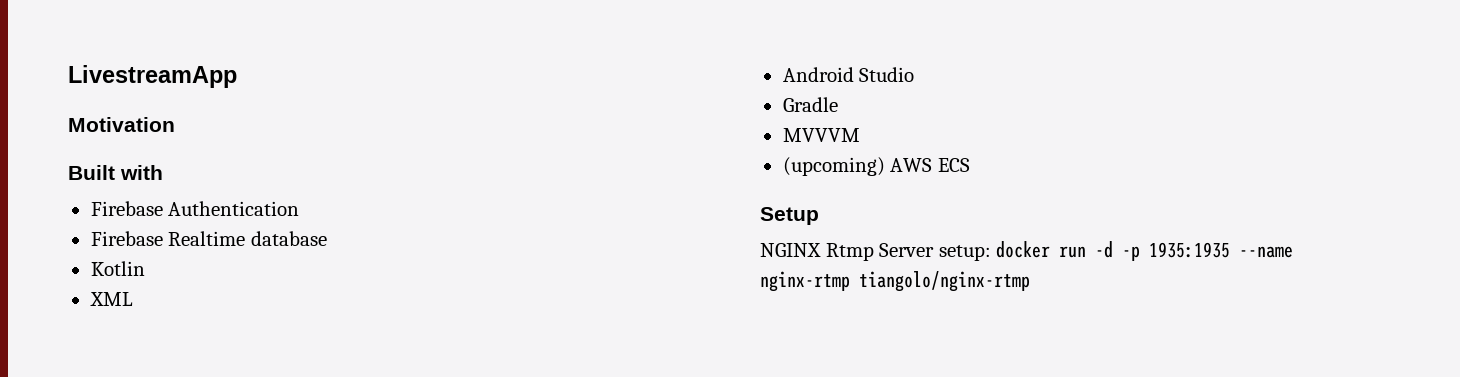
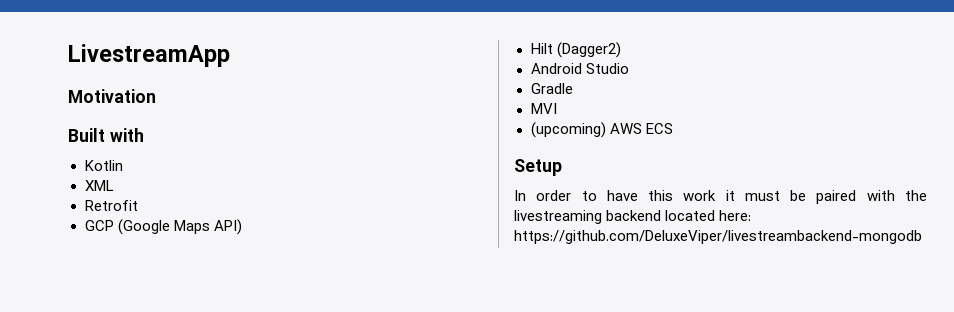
[90,201,300,216] [90,231,327,246] [90,261,145,276] [89,292,133,306] Firebase Authentication // Firebase Realtime database // Kotlin // XML -> [84,160,123,171] [84,180,114,191] [84,200,138,211] [84,219,242,235] [530,42,621,58] Kotlin // XML // Retrofit // GCP (Google Maps API) // Hilt (Dagger2)
[782,128,860,142] MVVVM -> [530,103,557,114] MVI
[760,241,1294,261] [760,271,1030,292] NGINX Rtmp Server setup: docker run -d -p 1935:1935 --name nginx-rtmp tiangolo/nginx-rtmp -> [514,190,927,204] [514,210,752,224] [514,230,922,244] In order to have this work it must be paired with the livestreaming backend located here: https://github.com/DeluxeViper/livestreambackend-mongodb

